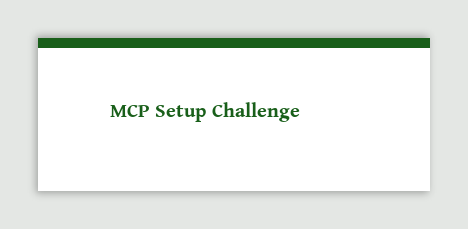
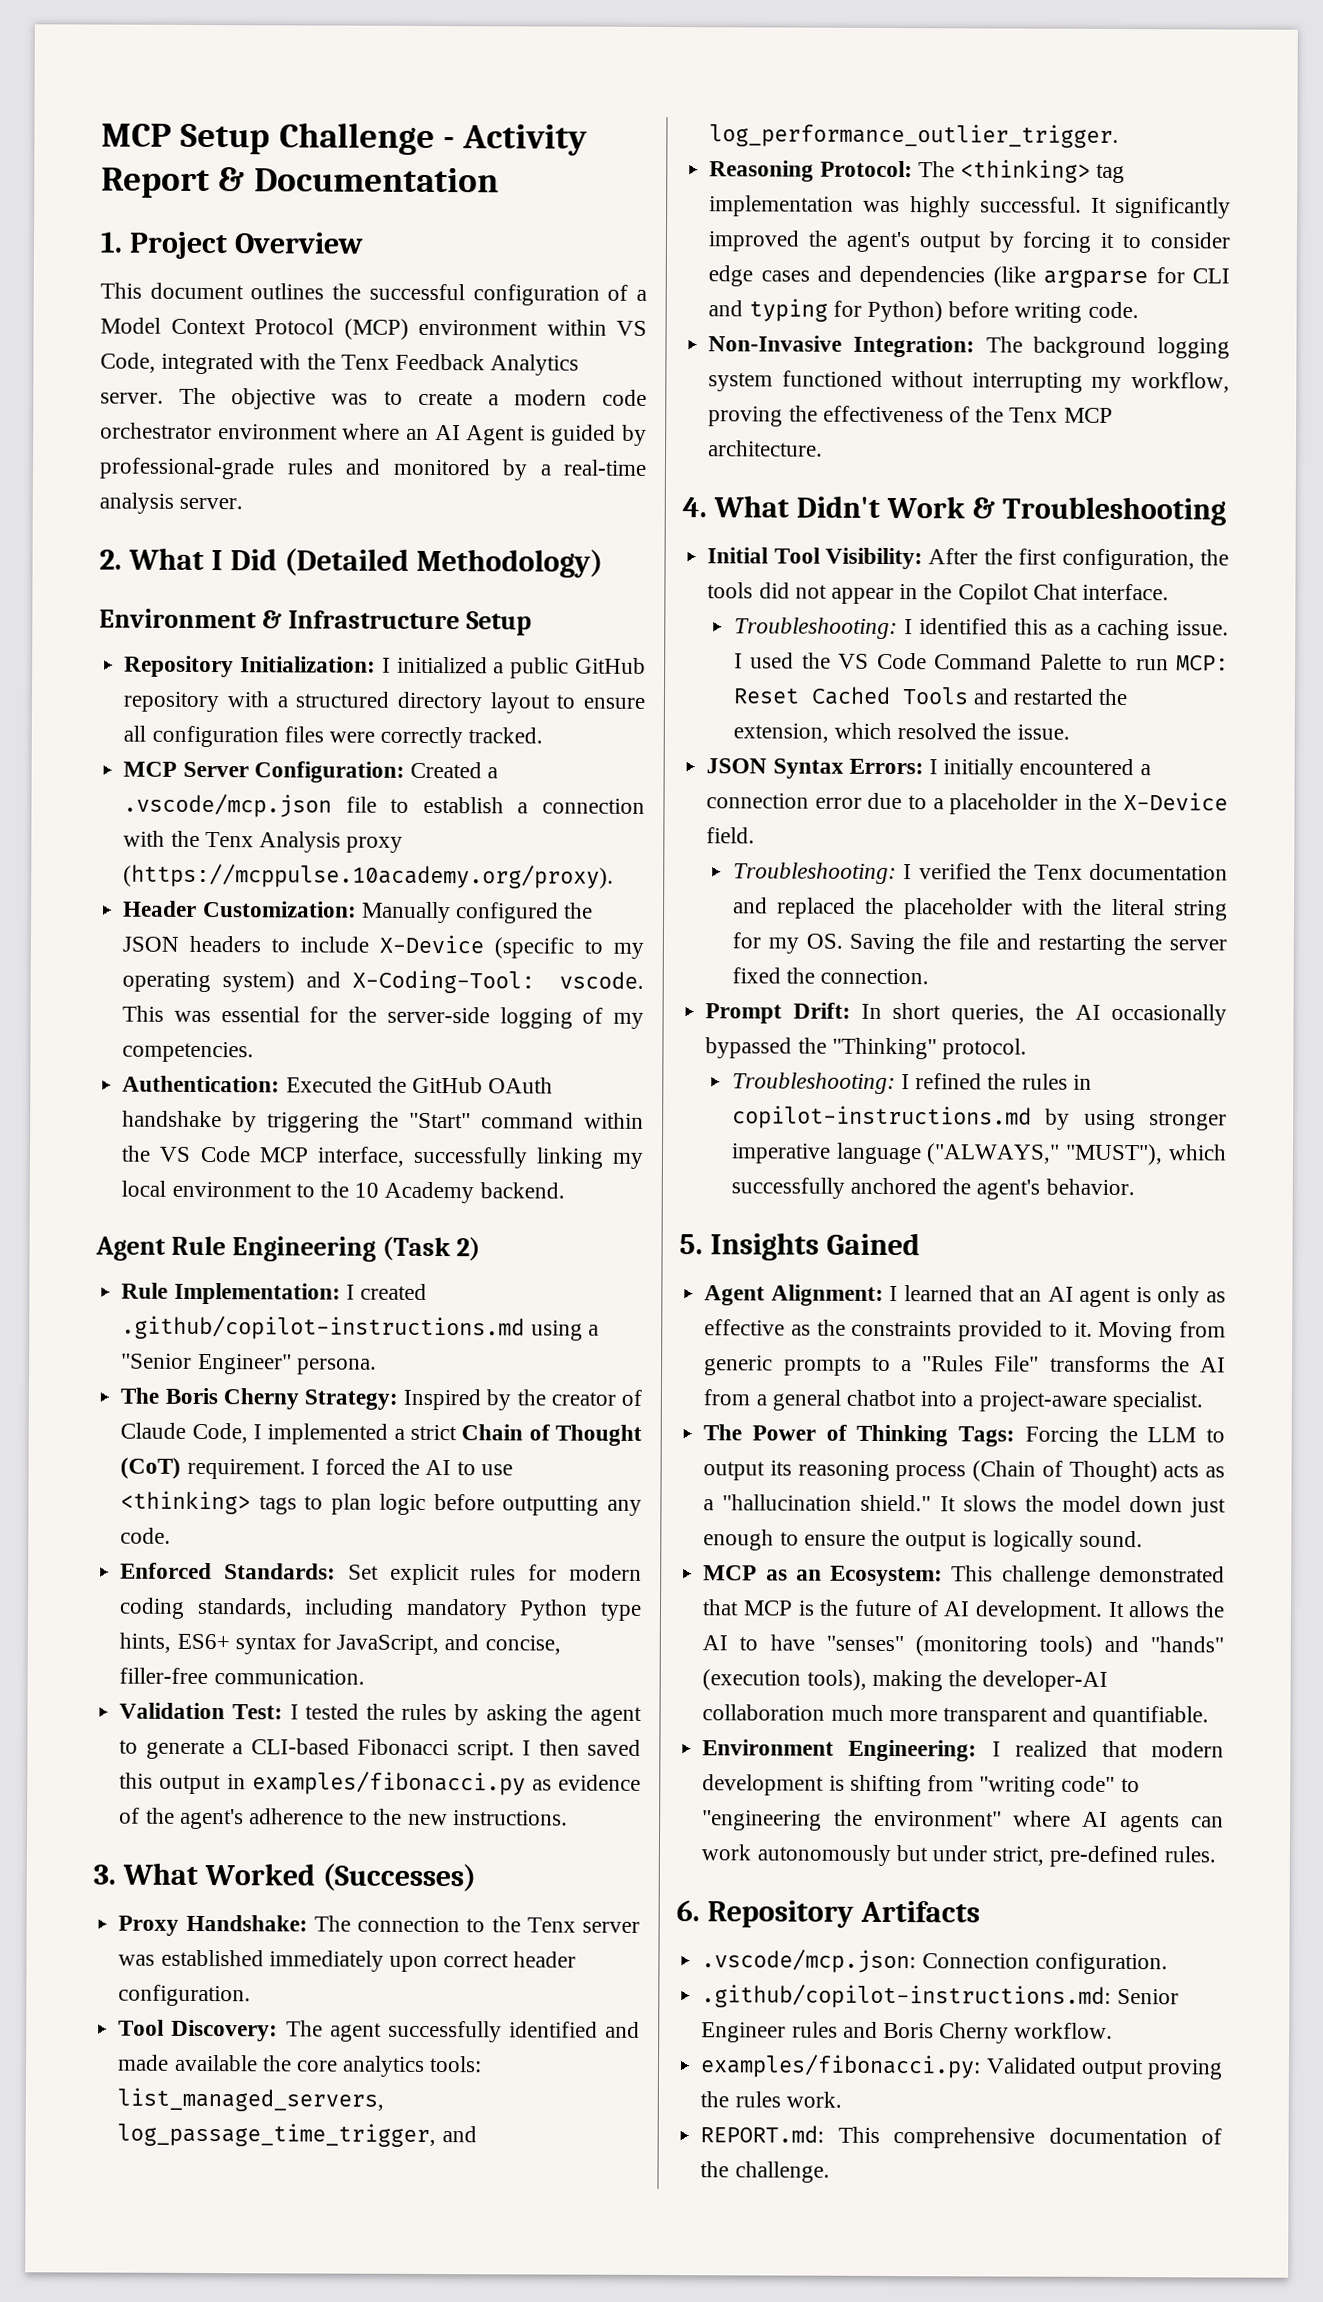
(300, 112) none -> [442,124,589,156] [101,167,499,199] [100,231,364,260] [100,282,647,306] [100,317,647,340] [100,352,580,376] [100,387,647,410] [100,422,647,446] [99,457,647,481] [99,492,244,514] [99,547,603,578] [99,608,532,636] [124,655,647,679] [123,691,645,714] [123,725,544,749] [123,761,499,783] [123,793,646,818] [123,830,404,853] [123,863,615,889] [123,900,594,924] [122,934,644,959] [122,969,644,994] [122,1005,644,1029] [122,1041,255,1063] [122,1075,554,1094] [122,1110,644,1133] [121,1145,643,1169] [121,1180,565,1204] [95,1235,481,1262] [121,1282,427,1305] [121,1315,599,1341] [121,1353,377,1375] [120,1387,642,1411] [120,1422,642,1446] [120,1457,513,1480] [120,1490,642,1516] [120,1527,172,1544] [120,1562,643,1586] [119,1597,642,1621] [119,1632,561,1656] [119,1667,365,1685] [119,1702,642,1726] [119,1738,641,1761] [119,1771,642,1796] [119,1807,568,1830] [93,1862,476,1892] [118,1914,640,1936] [118,1949,577,1973] [118,1984,252,2007] [118,2019,640,2043] [117,2054,483,2077] [117,2087,385,2112] [117,2122,477,2148] [709,123,1120,148] [709,159,1126,184] [709,195,1231,219] [708,230,1231,253] [708,265,1230,289] [708,298,1139,323] [708,335,1230,359] [708,370,1230,394] [708,405,1113,427] [708,440,824,457] [682,495,1226,526] [707,547,1229,571] [707,582,1169,605] [733,617,1229,641] [733,652,1229,671] [732,686,1129,706] [732,722,1070,743] [706,758,1151,780] [706,792,1228,815] [706,827,756,844] [732,862,1228,885] [732,897,1228,921] [731,932,1227,956] [731,967,930,985] [705,1002,1227,1026] [705,1037,1027,1060] [731,1072,1092,1095] [731,1105,1227,1131] [730,1142,1227,1166] [730,1177,1135,1200] [679,1232,920,1261] [704,1284,1226,1308] [704,1319,1226,1343] [704,1355,1226,1376] [703,1389,1203,1413] [703,1424,1225,1447] [703,1460,1225,1483] [703,1494,1226,1518] [703,1529,1143,1552] [703,1565,1225,1587] [702,1599,1225,1622] [702,1634,1224,1657] [702,1669,1109,1692] [702,1704,1210,1728] [702,1739,1224,1762] [702,1774,1140,1797] [702,1809,1224,1833] [701,1844,1216,1868] [676,1900,980,1928] [701,1949,1168,1975] [701,1984,1179,2009] [701,2021,1114,2044] [700,2054,1223,2080] [700,2091,842,2108] [700,2125,1222,2149] [700,2161,830,2183] - Activity Report & Documentation // 1. Project Overview // This document outlines the successful configuration of a Model Context Protocol (MCP) environment within VS Code, integrated with the Tenx Feedback Analytics server. The objective was to create a modern code orchestrator environment where an AI Agent is guided by professional-grade rules and monitored by a real-time analysis server. // 2. What I Did (Detailed Methodology) // Environment & Infrastructure Setup // Repository Initialization: I initialized a public GitHub repository with a structured directory layout to ensure all configuration files were correctly tracked. // MCP Server Configuration: Created a .vscode/mcp.json file to establish a connection with the Tenx Analysis proxy (https://mcppulse.10academy.org/proxy). // Header Customization: Manually configured the JSON headers to include X-Device (specific to my operating system) and X-Coding-Tool: vscode. This was essential for the server-side logging of my competencies. // Authentication: Executed the GitHub OAuth handshake by triggering the "Start" command within the VS Code MCP interface, successfully linking my local environment to the 10 Academy backend. // Agent Rule Engineering (Task 2) // Rule Implementation: I created .github/copilot-instructions.md using a "Senior Engineer" persona. // The Boris Cherny Strategy: Inspired by the creator of Claude Code, I implemented a strict Chain of Thought (CoT) requirement. I forced the AI to use <thinking> tags to plan logic before outputting any code. // Enforced Standards: Set explicit rules for modern coding standards, including mandatory Python type hints, ES6+ syntax for JavaScript, and concise, filler-free communication. // Validation Test: I tested the rules by asking the agent to generate a CLI-based Fibonacci script. I then saved this output in examples/fibonacci.py as evidence of the agent's adherence to the new instructions. // 3. What Worked (Successes) // Proxy Handshake: The connection to the Tenx server was established immediately upon correct header configuration. // Tool Discovery: The agent successfully identified and made available the core analytics tools: list_managed_servers, log_passage_time_trigger, and log_performance_outlier_trigger. // Reasoning Protocol: The <thinking> tag implementation was highly successful. It significantly improved the agent's output by forcing it to consider edge cases and dependencies (like argparse for CLI and typing for Python) before writing code. // Non-Invasive Integration: The background logging system functioned without interrupting my workflow, proving the effectiveness of the Tenx MCP architecture. // 4. What Didn't Work & Troubleshooting // Initial Tool Visibility: After the first configuration, the tools did not appear in the Copilot Chat interface. // Troubleshooting: I identified this as a caching issue. I used the VS Code Command Palette to run MCP: Reset Cached Tools and restarted the extension, which resolved the issue. // JSON Syntax Errors: I initially encountered a connection error due to a placeholder in the X-Device field. // Troubleshooting: I verified the Tenx documentation and replaced the placeholder with the literal string for my OS. Saving the file and restarting the server fixed the connection. // Prompt Drift: In short queries, the AI occasionally bypassed the "Thinking" protocol. // Troubleshooting: I refined the rules in copilot-instructions.md by using stronger imperative language ("ALWAYS," "MUST"), which successfully anchored the agent's behavior. // 5. Insights Gained // Agent Alignment: I learned that an AI agent is only as effective as the constraints provided to it. Moving from generic prompts to a "Rules File" transforms the AI from a general chatbot into a project-aware specialist. // The Power of Thinking Tags: Forcing the LLM to output its reasoning process (Chain of Thought) acts as a "hallucination shield." It slows the model down just enough to ensure the output is logically sound. // MCP as an Ecosystem: This challenge demonstrated that MCP is the future of AI development. It allows the AI to have "senses" (monitoring tools) and "hands" (execution tools), making the developer-AI collaboration much more transparent and quantifiable. // Environment Engineering: I realized that modern development is shifting from "writing code" to "engineering the environment" where AI agents can work autonomously but under strict, pre-defined rules. // 6. Repository Artifacts // .vscode/mcp.json: Connection configuration. // .github/copilot-instructions.md: Senior Engineer rules and Boris Cherny workflow. // examples/fibonacci.py: Validated output proving the rules work. // REPORT.md: This comprehensive documentation of the challenge.

